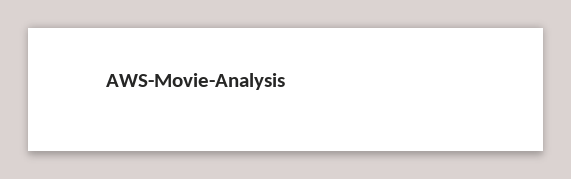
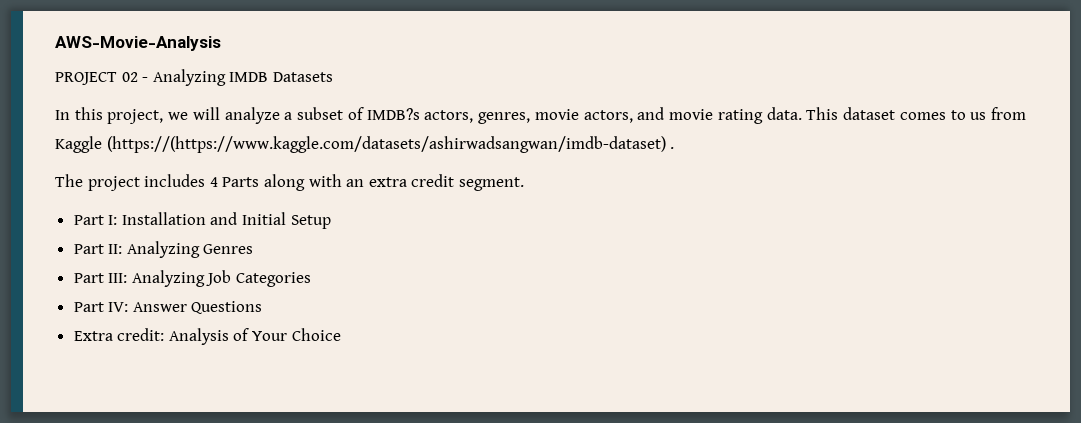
(285, 81) none -> [55,69,333,86] [55,107,1026,124] [55,136,675,153] [55,174,524,191] [73,212,331,229] [73,241,254,258] [73,270,312,287] [73,301,263,314] [73,328,341,345] // PROJECT 02 - Analyzing IMDB Datasets // In this project, we will analyze a subset of IMDB?s actors, genres, movie actors, and movie rating data. This dataset comes to us from Kaggle (https://(https://www.kaggle.com/datasets/ashirwadsangwan/imdb-dataset) . // The project includes 4 Parts along with an extra credit segment. // Part I: Installation and Initial Setup // Part II: Analyzing Genres // Part III: Analyzing Job Categories // Part IV: Answer Questions // Extra credit: Analysis of Your Choice

